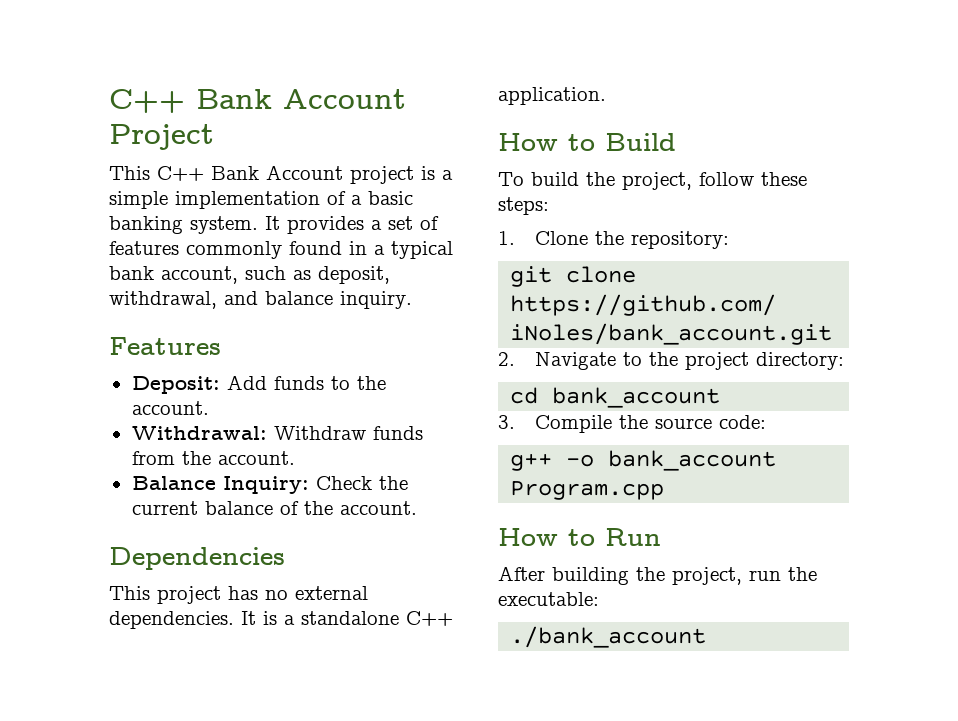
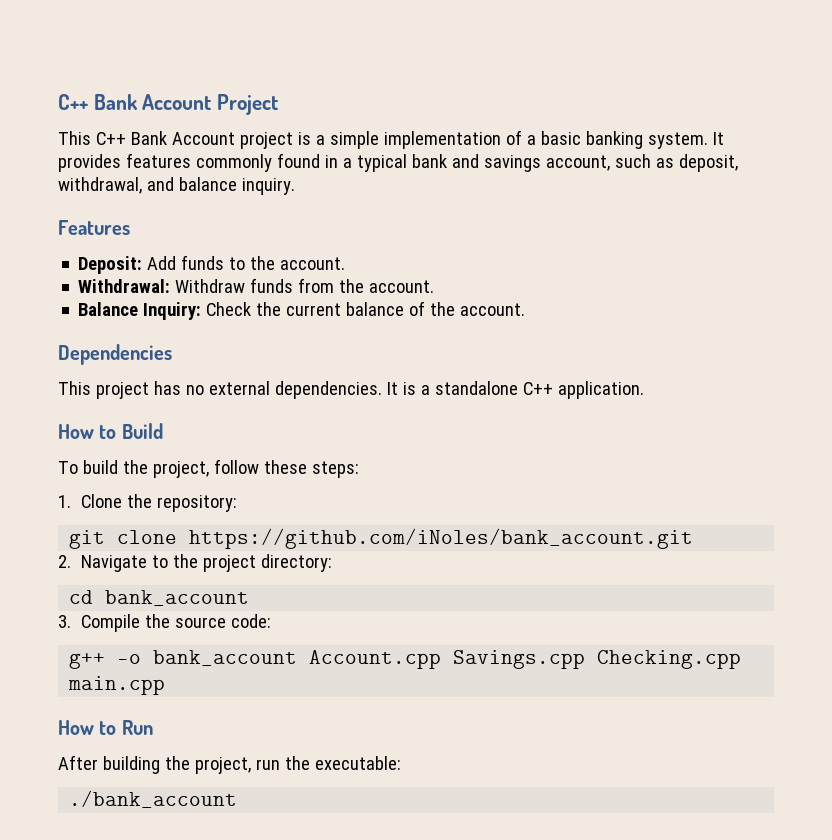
[371,216,439,230] a set of -> (121, 163) none
(154, 273) none -> [451,154,541,172] and savings
[510,481,665,500] Program.cpp -> [309,650,742,669] [68,676,166,695] Account.cpp Savings.cpp Checking.cpp main.cpp

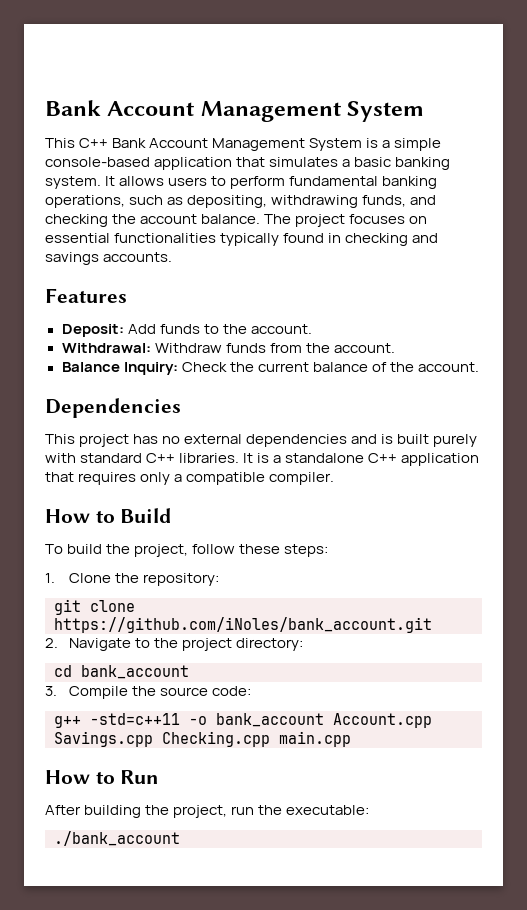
[58,94,279,115] C++ Bank Account Project -> [45,100,425,122] Bank Account Management System
[239,132,293,149] project -> [212,138,363,151] Management System
[383,130,522,149] implementation of -> [45,157,339,170] console-based application that simulates
[58,153,738,172] [58,177,295,195] provides features commonly found in a typical bank and savings account, such as deposit, withdrawal, and balance inquiry. -> [119,176,438,189] [45,195,437,208] [45,214,428,227] [45,233,439,246] [45,252,173,265] allows users to perform fundamental banking operations, such as depositing, withdrawing funds, and checking the account balance. The project focuses on essential functionalities typically found in checking and savings accounts.
[274,381,382,399] dependencies. -> [246,434,478,447] [45,453,240,463] dependencies and is built purely with standard C++ libraries.
[557,381,644,399] application. -> [401,453,480,466] [45,472,335,485] application that requires only a compatible compiler.
(106, 661) none -> [90,713,180,725] -std=c++11

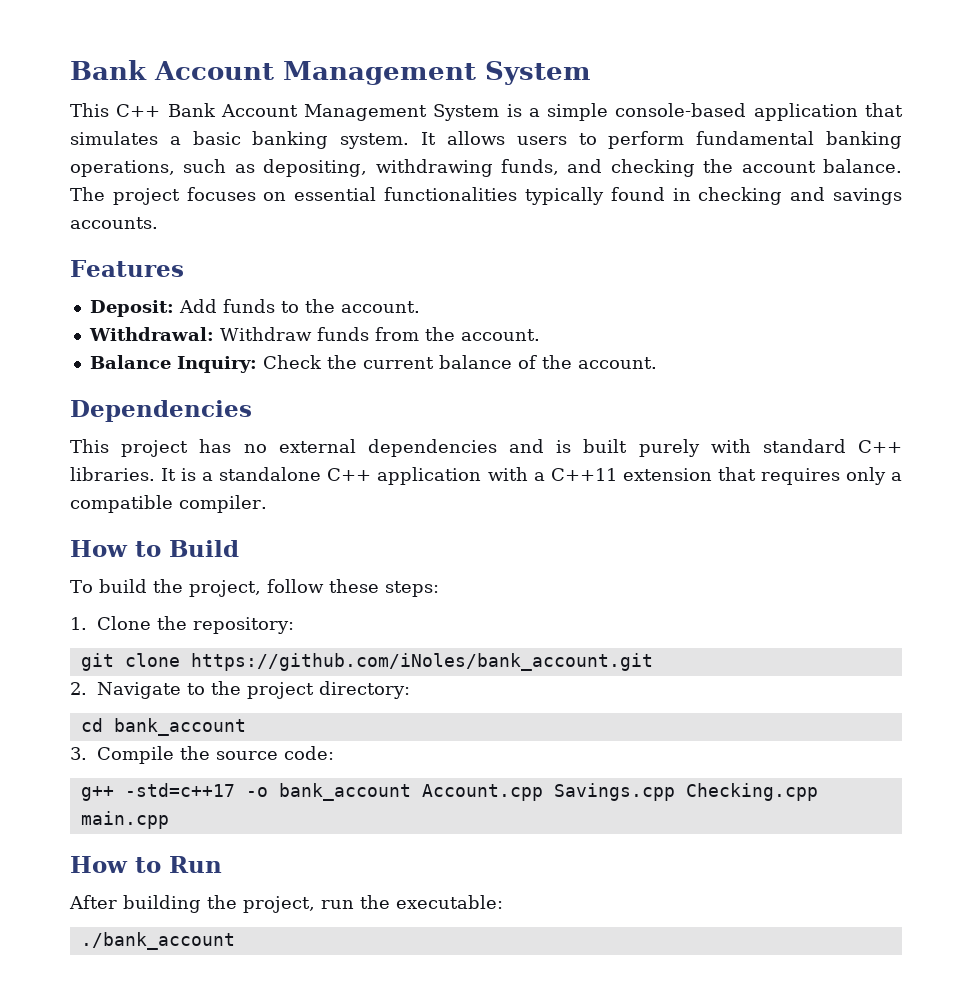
(480, 459) none -> [487,467,712,481] with a C++11 extension
[90,713,180,725] -std=c++11 -> [124,783,235,797] -std=c++17

